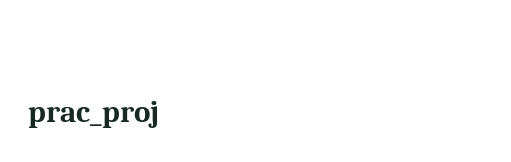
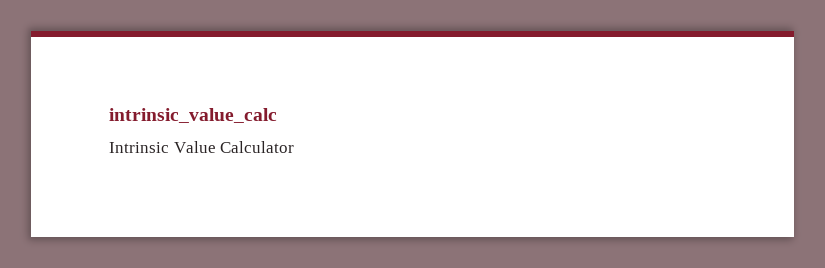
[28,101,159,128] prac_proj -> [109,108,277,123] [109,141,295,153] intrinsic_value_calc // Intrinsic Value Calculator

